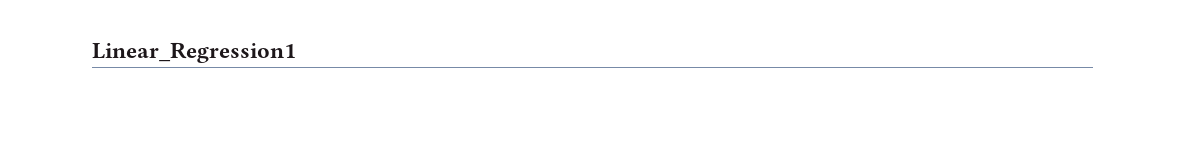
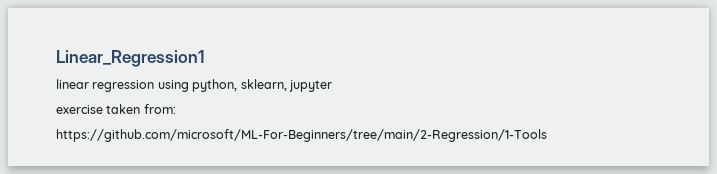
(296, 52) none -> [56,79,332,92] [56,104,176,114] [56,129,547,142] // linear regression using python, sklearn, jupyter // exercise taken from: // https://github.com/microsoft/ML-For-Beginners/tree/main/2-Regression/1-Tools

